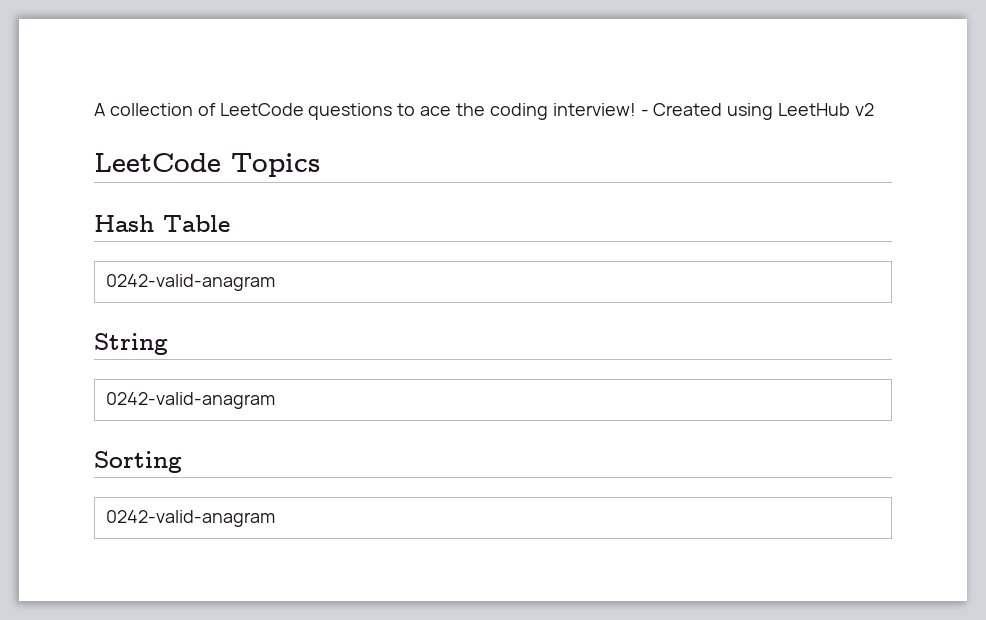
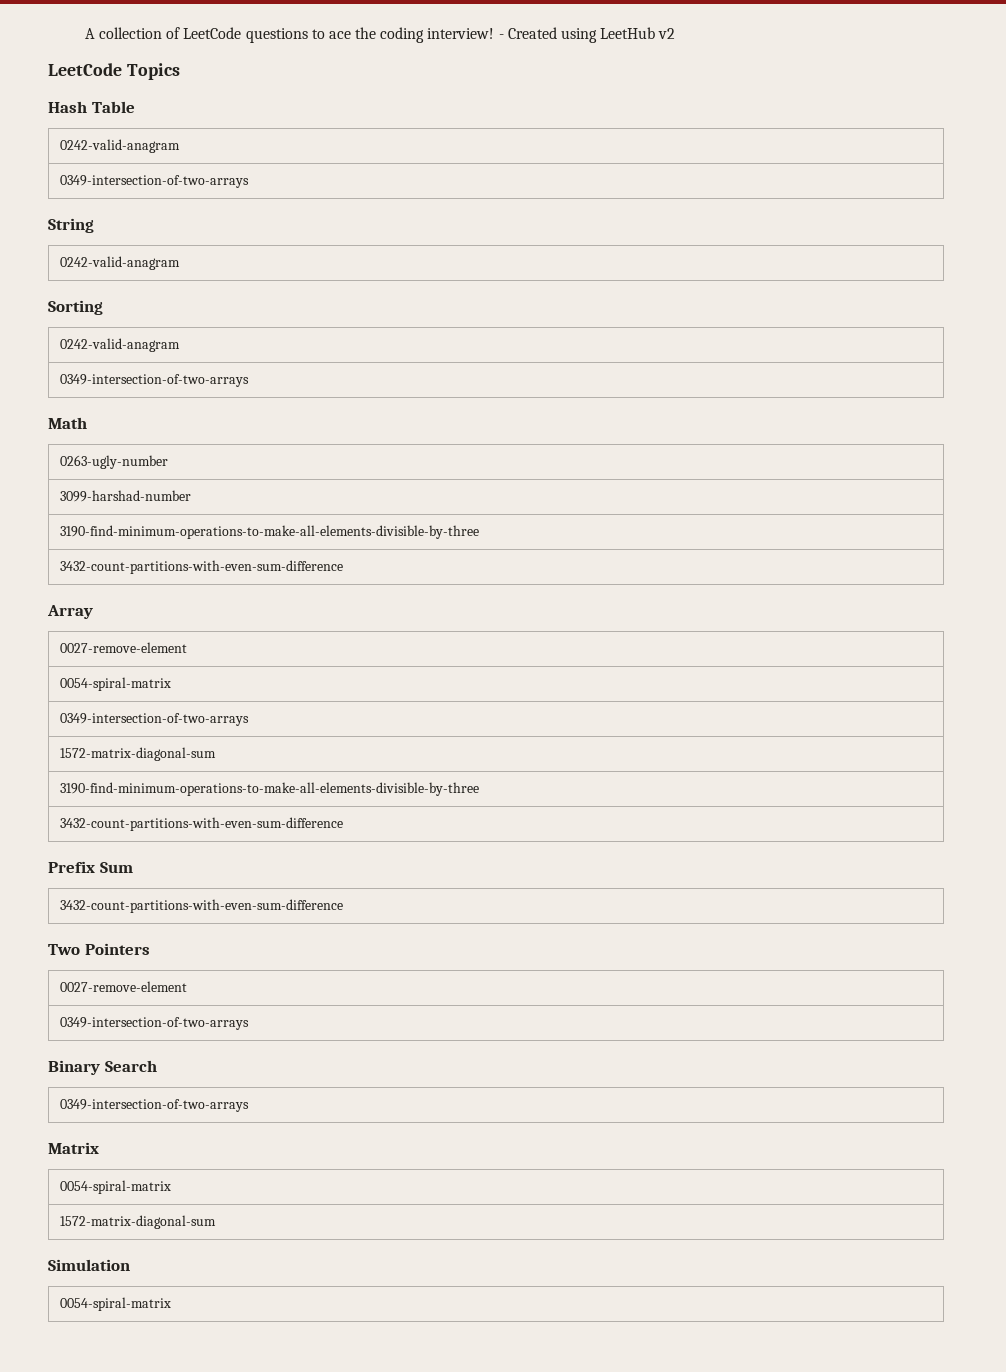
(275, 282) none -> [59,175,249,188] // 0349-intersection-of-two-arrays
(275, 518) none -> [59,374,249,387] [48,417,87,429] [59,455,168,469] [59,490,191,502] [59,525,479,539] [59,560,343,574] [47,605,93,619] [59,642,187,653] [59,677,171,691] [59,713,249,726] [59,747,216,761] [59,782,479,796] [59,817,343,831] [48,861,133,873] [59,899,343,913] [48,943,150,955] [59,981,187,992] [59,1017,249,1030] [48,1060,157,1075] [59,1099,249,1112] [48,1142,99,1154] [59,1180,171,1194] [59,1215,216,1229] [48,1259,130,1271] [59,1297,171,1311] // 0349-intersection-of-two-arrays // Math // 0263-ugly-number // 3099-harshad-number // 3190-find-minimum-operations-to-make-all-elements-divisible-by-three // 3432-count-partitions-with-even-sum-difference // Array // 0027-remove-element // 0054-spiral-matrix // 0349-intersection-of-two-arrays // 1572-matrix-diagonal-sum // 3190-find-minimum-operations-to-make-all-elements-divisible-by-three // 3432-count-partitions-with-even-sum-difference // Prefix Sum // 3432-count-partitions-with-even-sum-difference // Two Pointers // 0027-remove-element // 0349-intersection-of-two-arrays // Binary Search // 0349-intersection-of-two-arrays // Matrix // 0054-spiral-matrix // 1572-matrix-diagonal-sum // Simulation // 0054-spiral-matrix

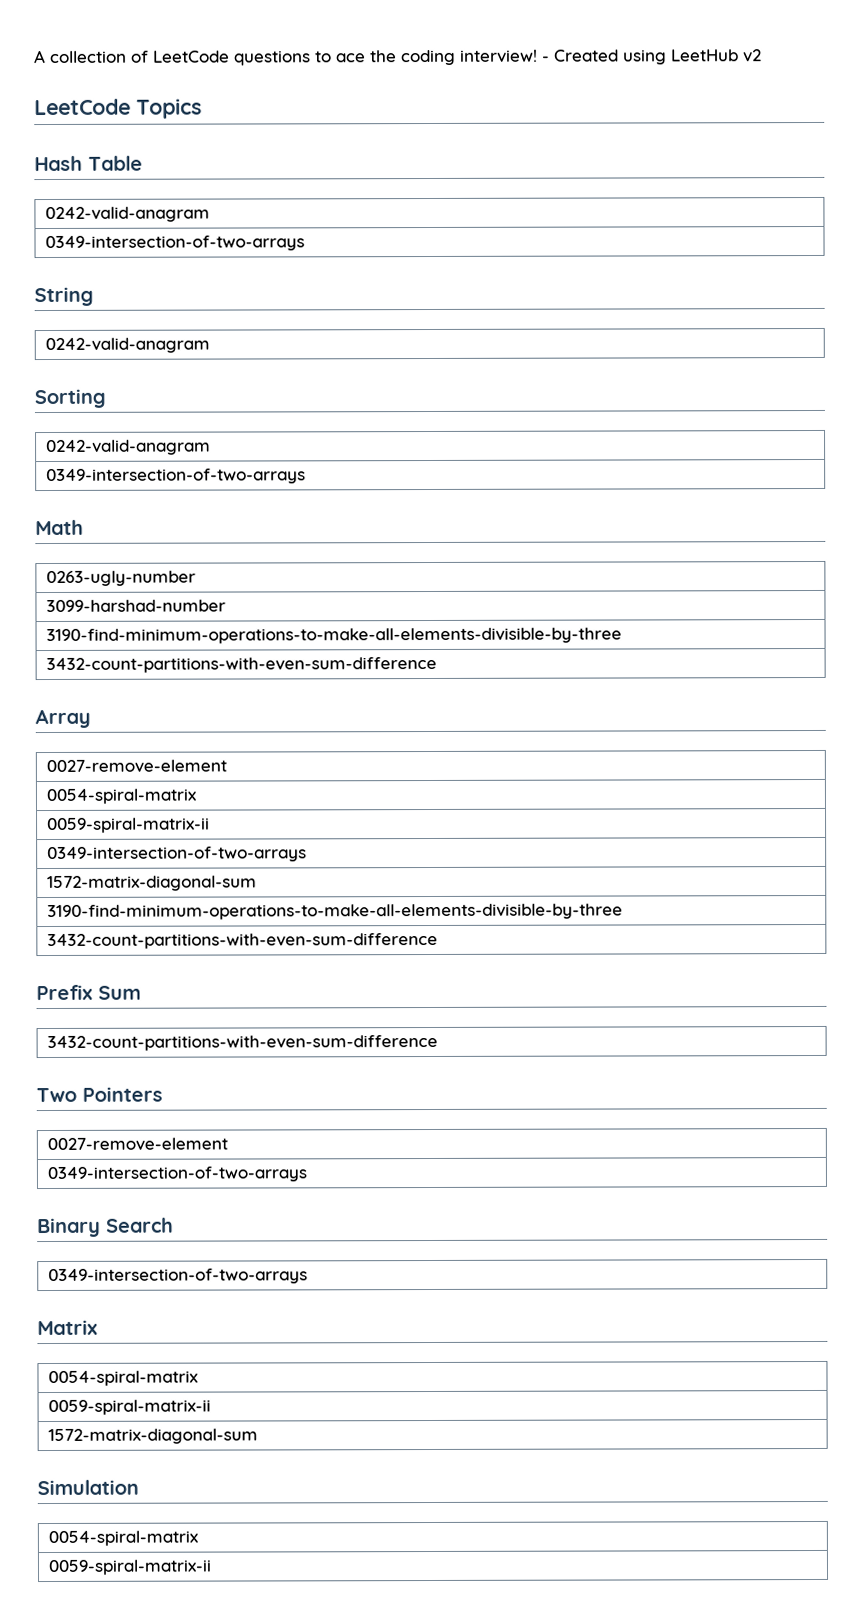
(171, 684) none -> [47,817,211,834] // 0059-spiral-matrix-ii
(171, 1187) none -> [48,1399,212,1416] // 0059-spiral-matrix-ii
(171, 1304) none -> [48,1559,213,1576] // 0059-spiral-matrix-ii

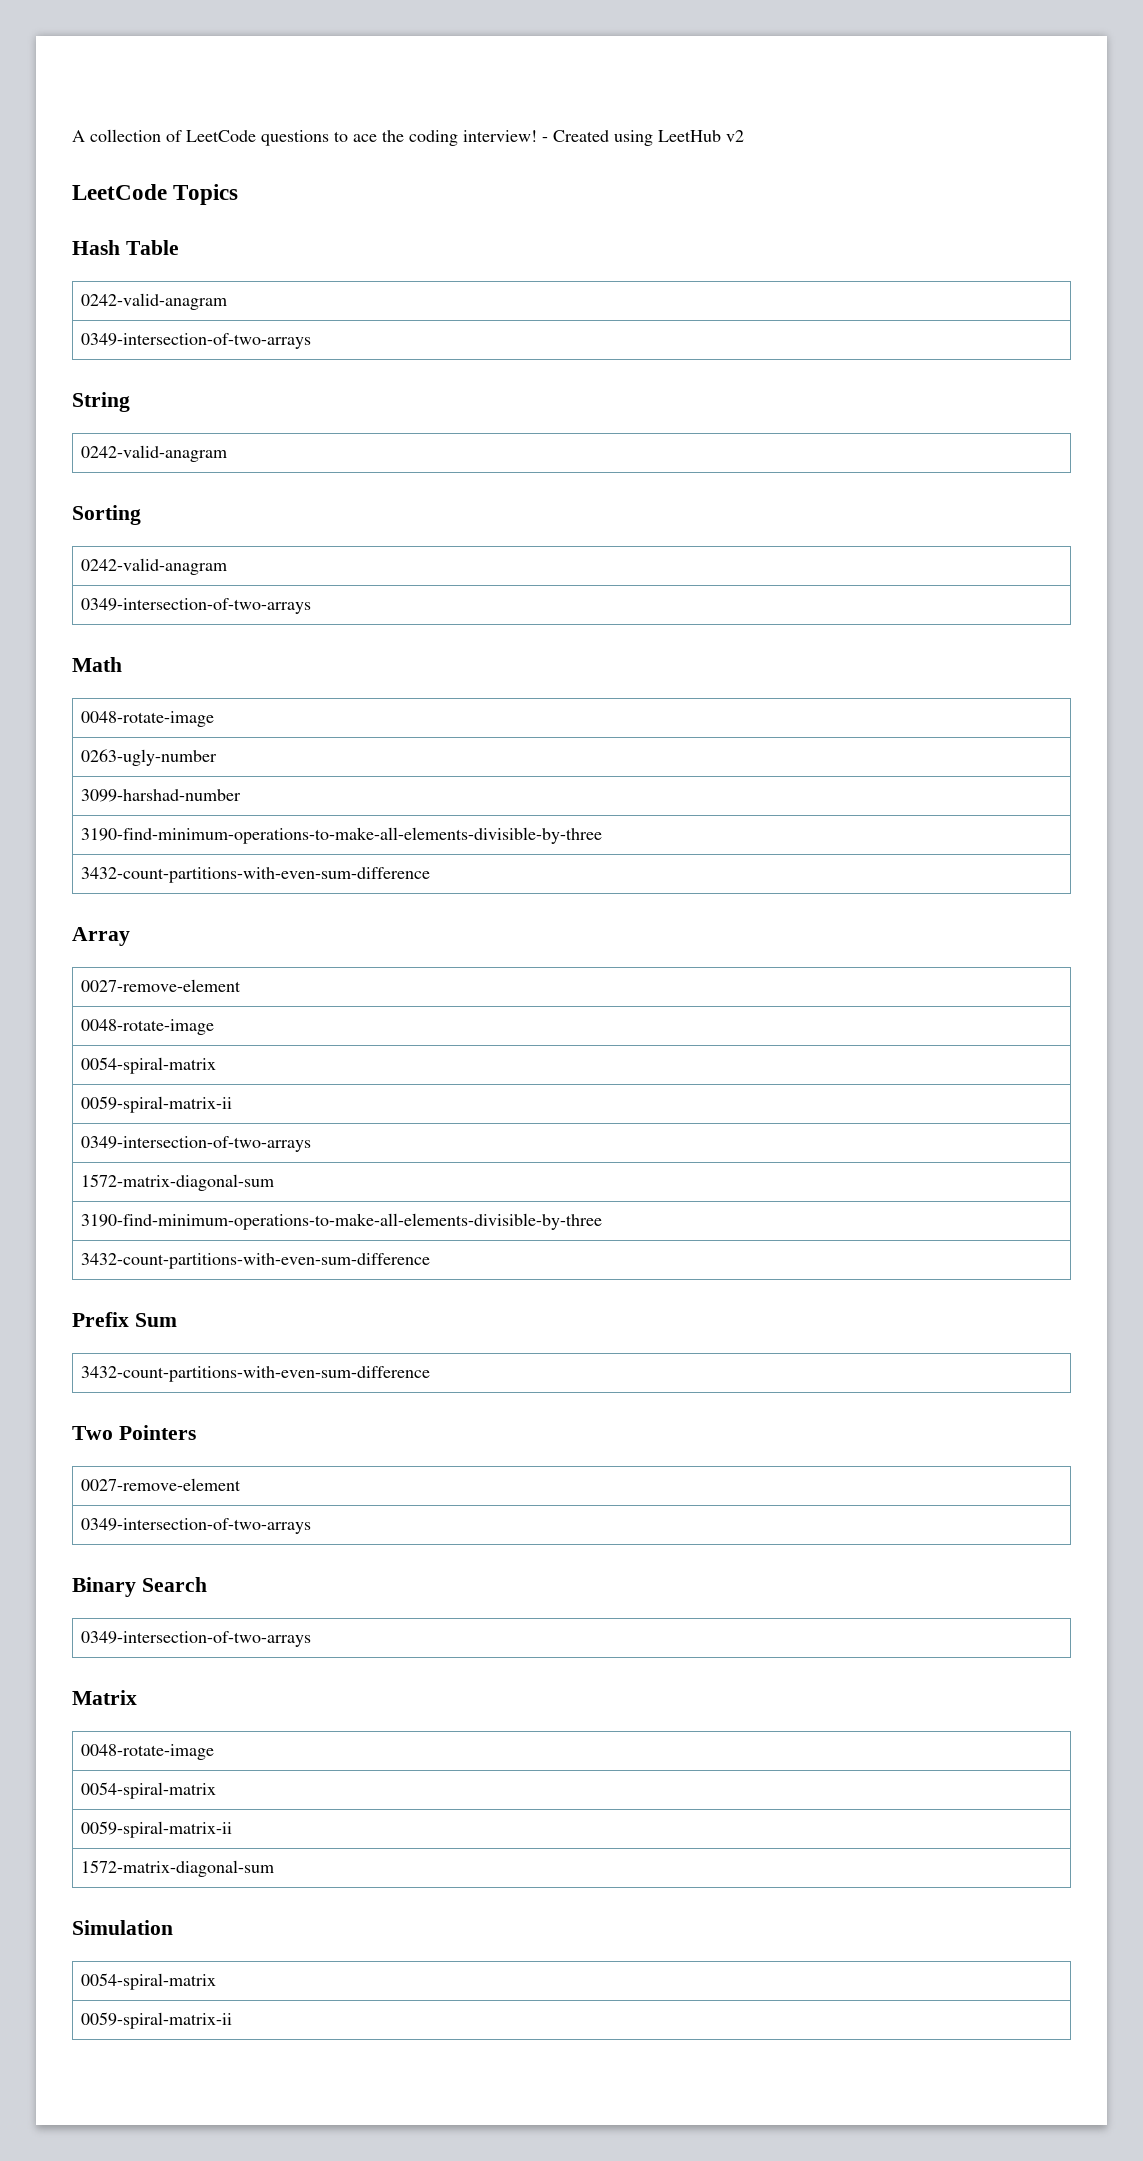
(84, 527) none -> [81,711,215,727] // 0048-rotate-image
(228, 766) none -> [81,1019,215,1035] // 0048-rotate-image
(98, 1327) none -> [81,1744,215,1760] // 0048-rotate-image

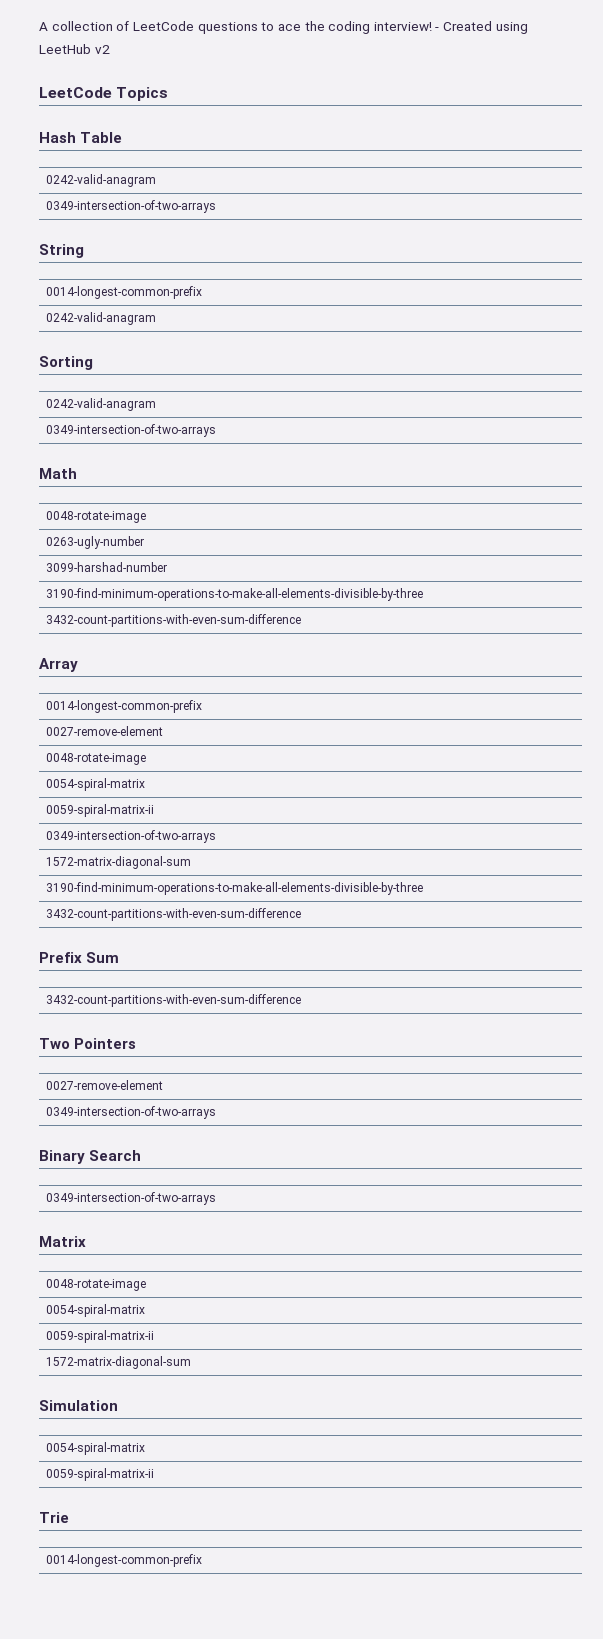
(130, 402) none -> [45,286,202,299] // 0014-longest-common-prefix
(130, 936) none -> [45,700,202,713] // 0014-longest-common-prefix
(233, 2020) none -> [39,1512,69,1523] [45,1554,202,1567] // Trie // 0014-longest-common-prefix

